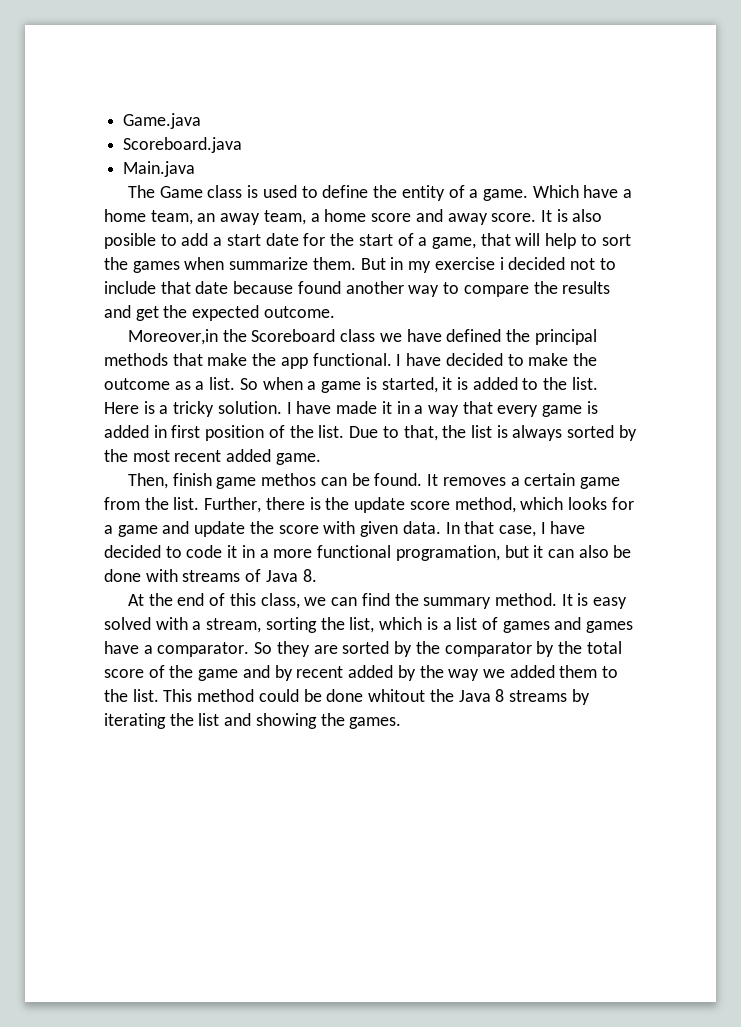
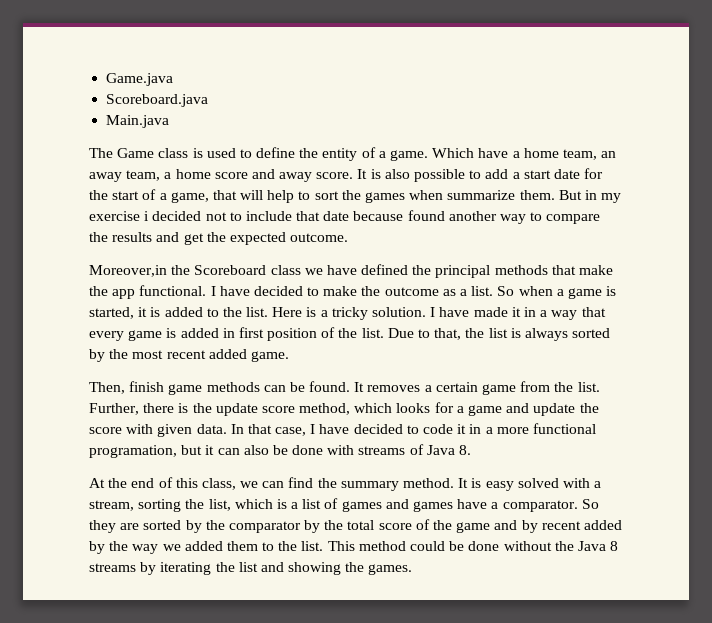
[104,233,156,249] posible -> [414,169,466,182] possible
[261,473,317,486] methos -> [206,382,260,392] methods
[368,689,426,702] whitout -> [503,541,552,551] without

